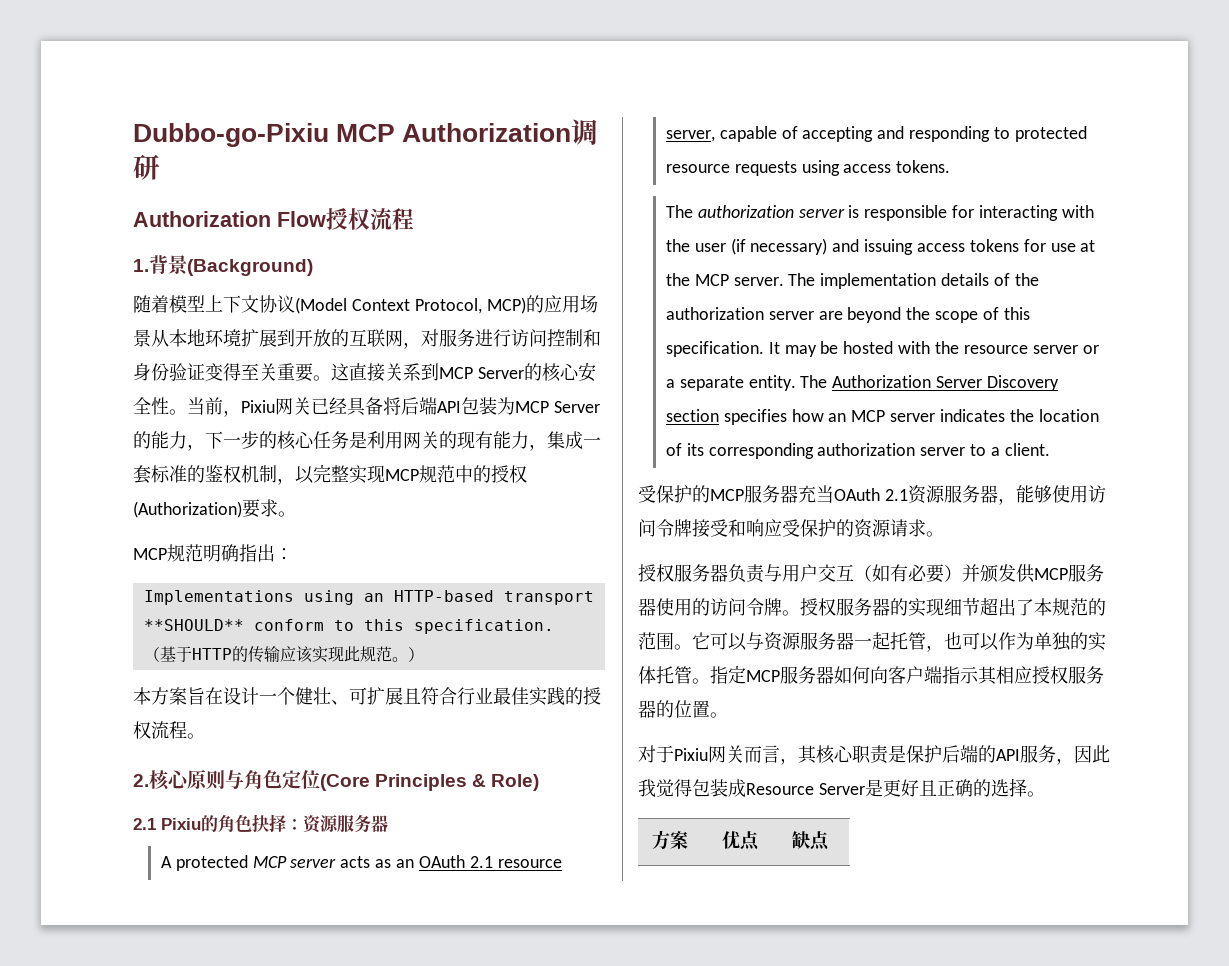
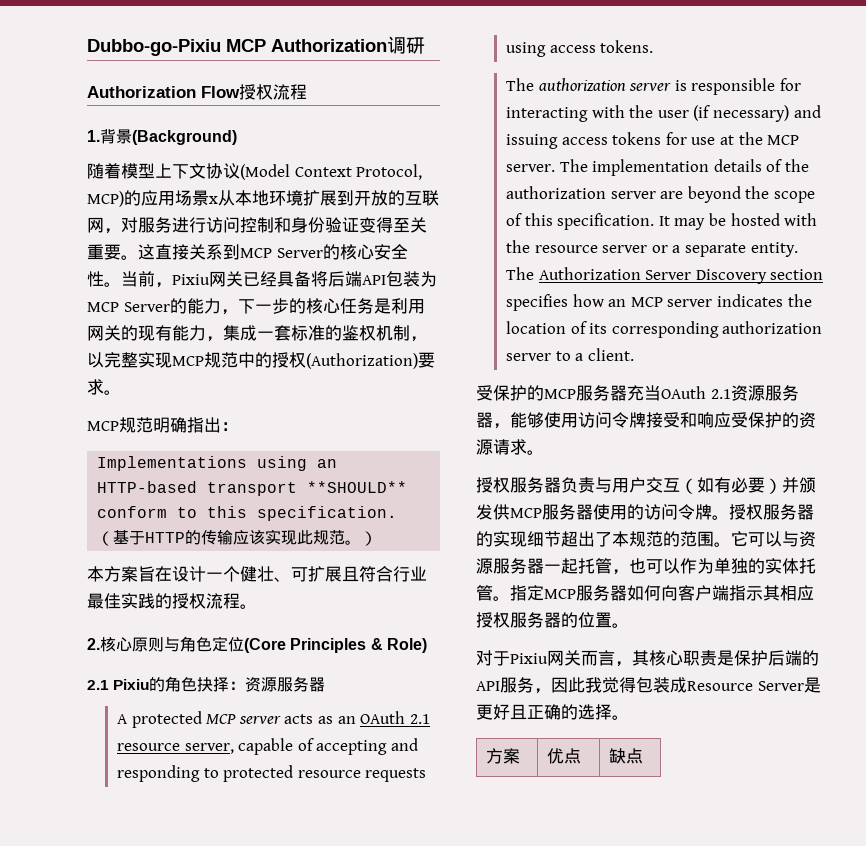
(151, 338) none -> [209,196,218,204] x

